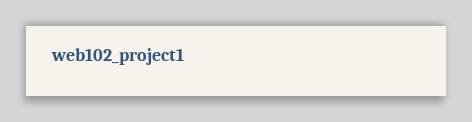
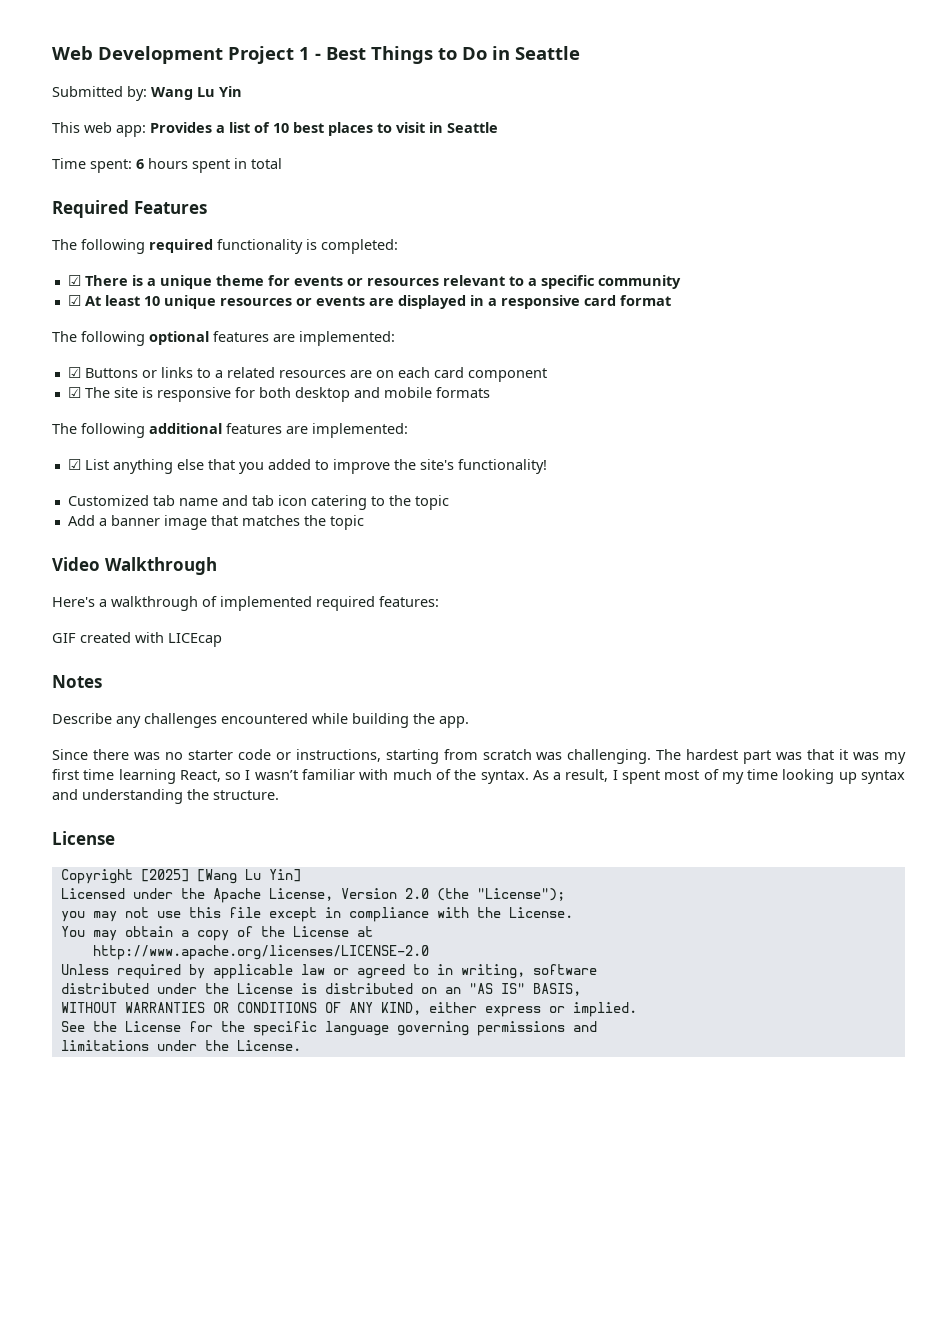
[51,48,184,65] web102_project1 -> [52,46,580,64] [52,86,242,101] [52,122,498,137] [52,158,282,173] [52,200,207,218] [52,239,398,254] [67,275,681,289] [67,295,671,309] [52,331,395,346] [67,367,547,382] [67,387,490,402] [52,423,408,438] [67,459,547,474] [67,495,449,510] [67,515,364,530] [52,557,217,575] [52,596,439,611] [52,632,222,647] [52,675,102,688] [52,713,469,728] [52,749,907,764] [52,769,905,784] [52,789,279,804] [52,831,115,845] [60,869,301,884] [60,888,565,903] [60,907,573,922] [60,926,373,941] [92,945,429,960] [60,964,597,979] [60,983,581,996] [60,1002,637,1017] [60,1021,597,1036] [60,1040,301,1051] Web Development Project 1 - Best Things to Do in Seattle // Submitted by: Wang Lu Yin // This web app: Provides a list of 10 best places to visit in Seattle // Time spent: 6 hours spent in total // Required Features // The following required functionality is completed: // ☑ There is a unique theme for events or resources relevant to a specific community // ☑ At least 10 unique resources or events are displayed in a responsive card format // The following optional features are implemented: // ☑ Buttons or links to a related resources are on each card component // ☑ The site is responsive for both desktop and mobile formats // The following additional features are implemented: // ☑ List anything else that you added to improve the site's functionality! // Customized tab name and tab icon catering to the topic // Add a banner image that matches the topic // Video Walkthrough // Here's a walkthrough of implemented required features: // GIF created with LICEcap // Notes // Describe any challenges encountered while building the app. // Since there was no starter code or instructions, starting from scratch was challenging. The hardest part was that it was my first time learning React, so I wasn’t familiar with much of the syntax. As a result, I spent most of my time looking up syntax and understanding the structure. // License // Copyright [2025] [Wang Lu Yin] // Licensed under the Apache License, Version 2.0 (the "License"); // you may not use this file except in compliance with the License. // You may obtain a copy of the License at // http://www.apache.org/licenses/LICENSE-2.0 // Unless required by applicable law or agreed to in writing, software // distributed under the License is distributed on an "AS IS" BASIS, // WITHOUT WARRANTIES OR CONDITIONS OF ANY KIND, either express or implied. // See the License for the specific language governing permissions and // limitations under the License.

